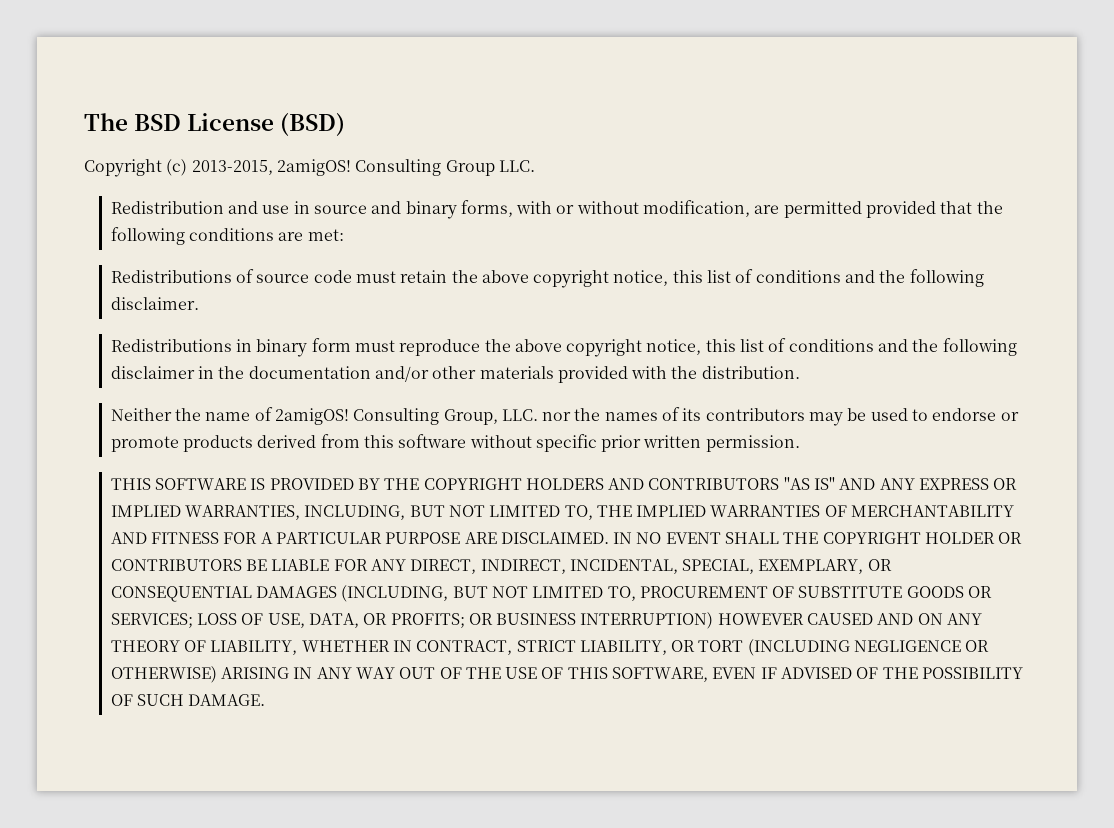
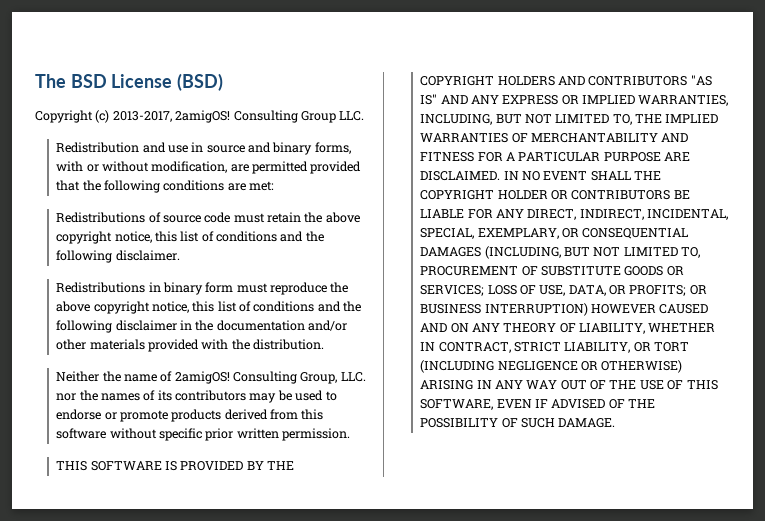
[191,160,273,175] 2013-2015, -> [112,111,172,122] 2013-2017,

